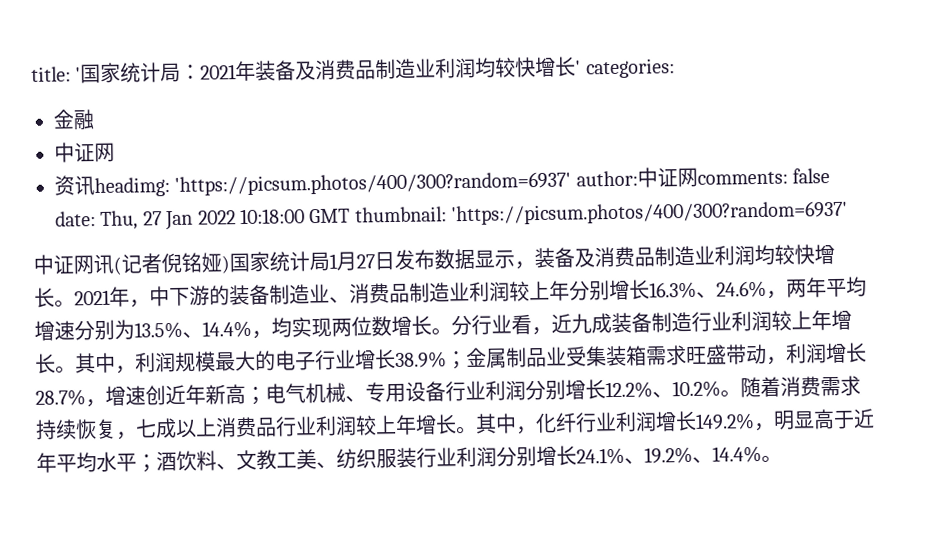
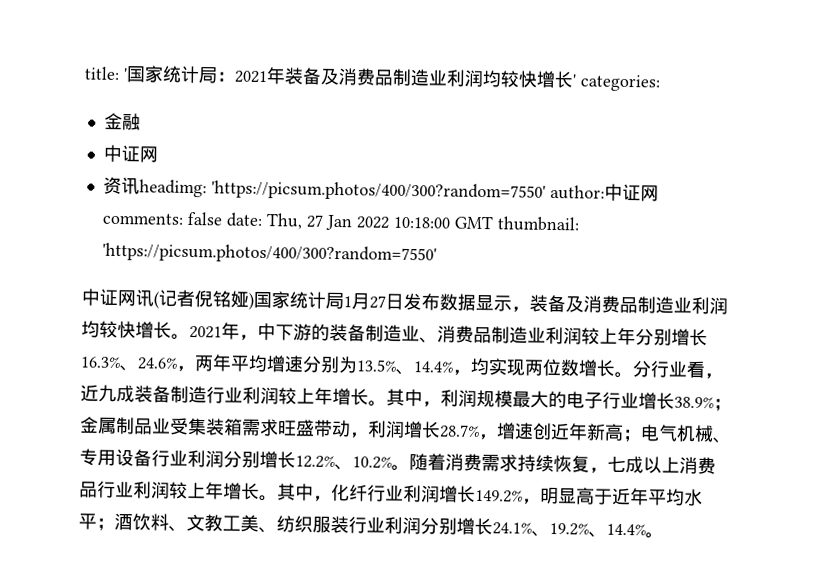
[174,171,572,196] 'https://picsum.photos/400/300?random=6937' -> [210,180,546,202] 'https://picsum.photos/400/300?random=7550'
[451,200,849,226] 'https://picsum.photos/400/300?random=6937' -> [101,242,437,265] 'https://picsum.photos/400/300?random=7550'

